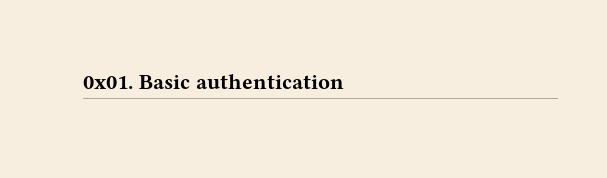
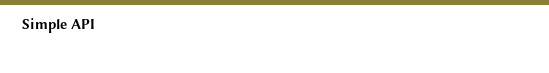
[83,74,344,89] 0x01. Basic authentication -> [22,18,95,33] Simple API

